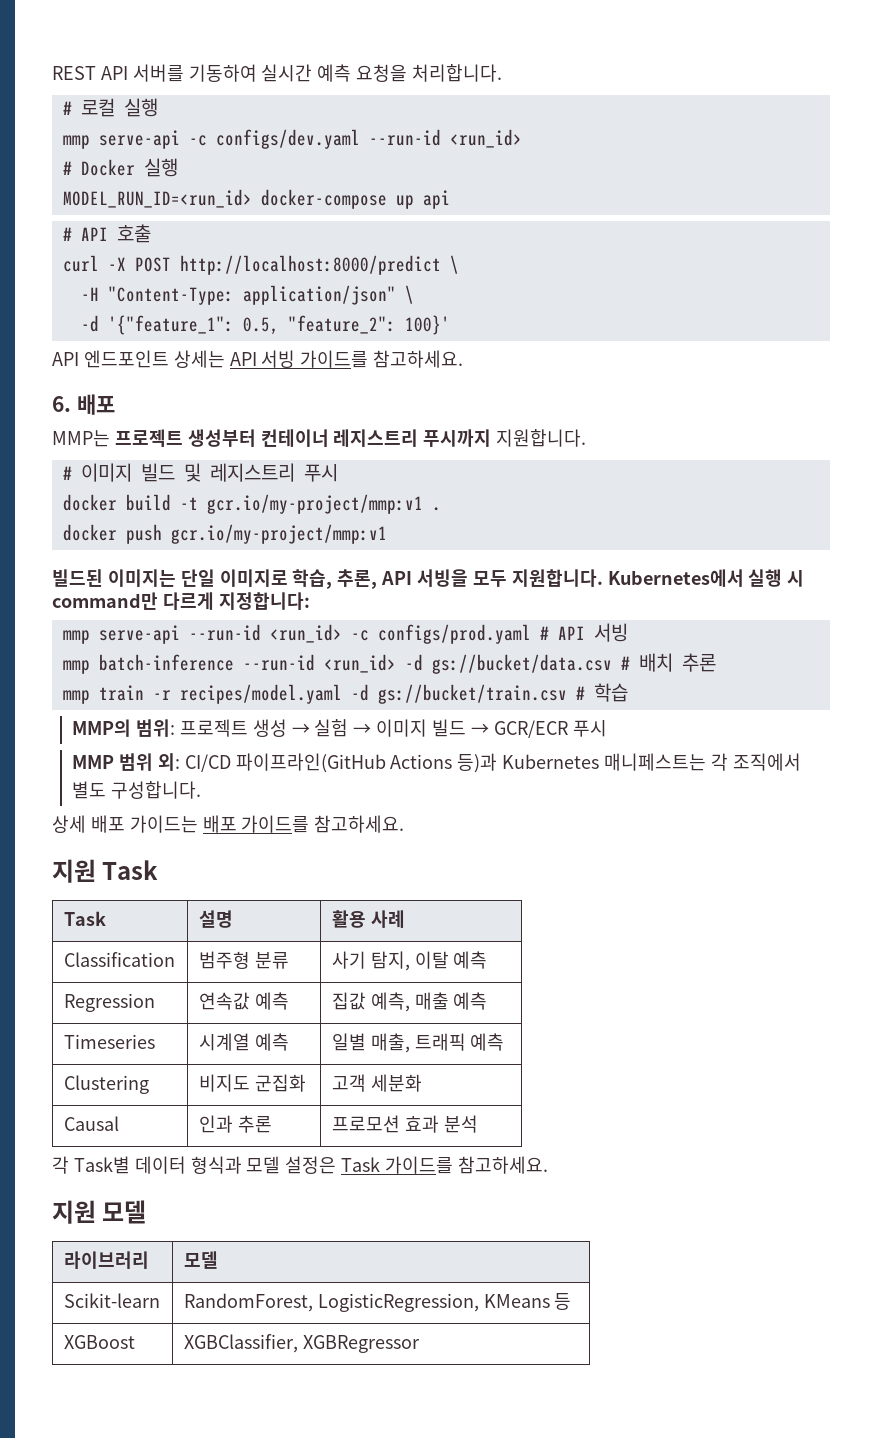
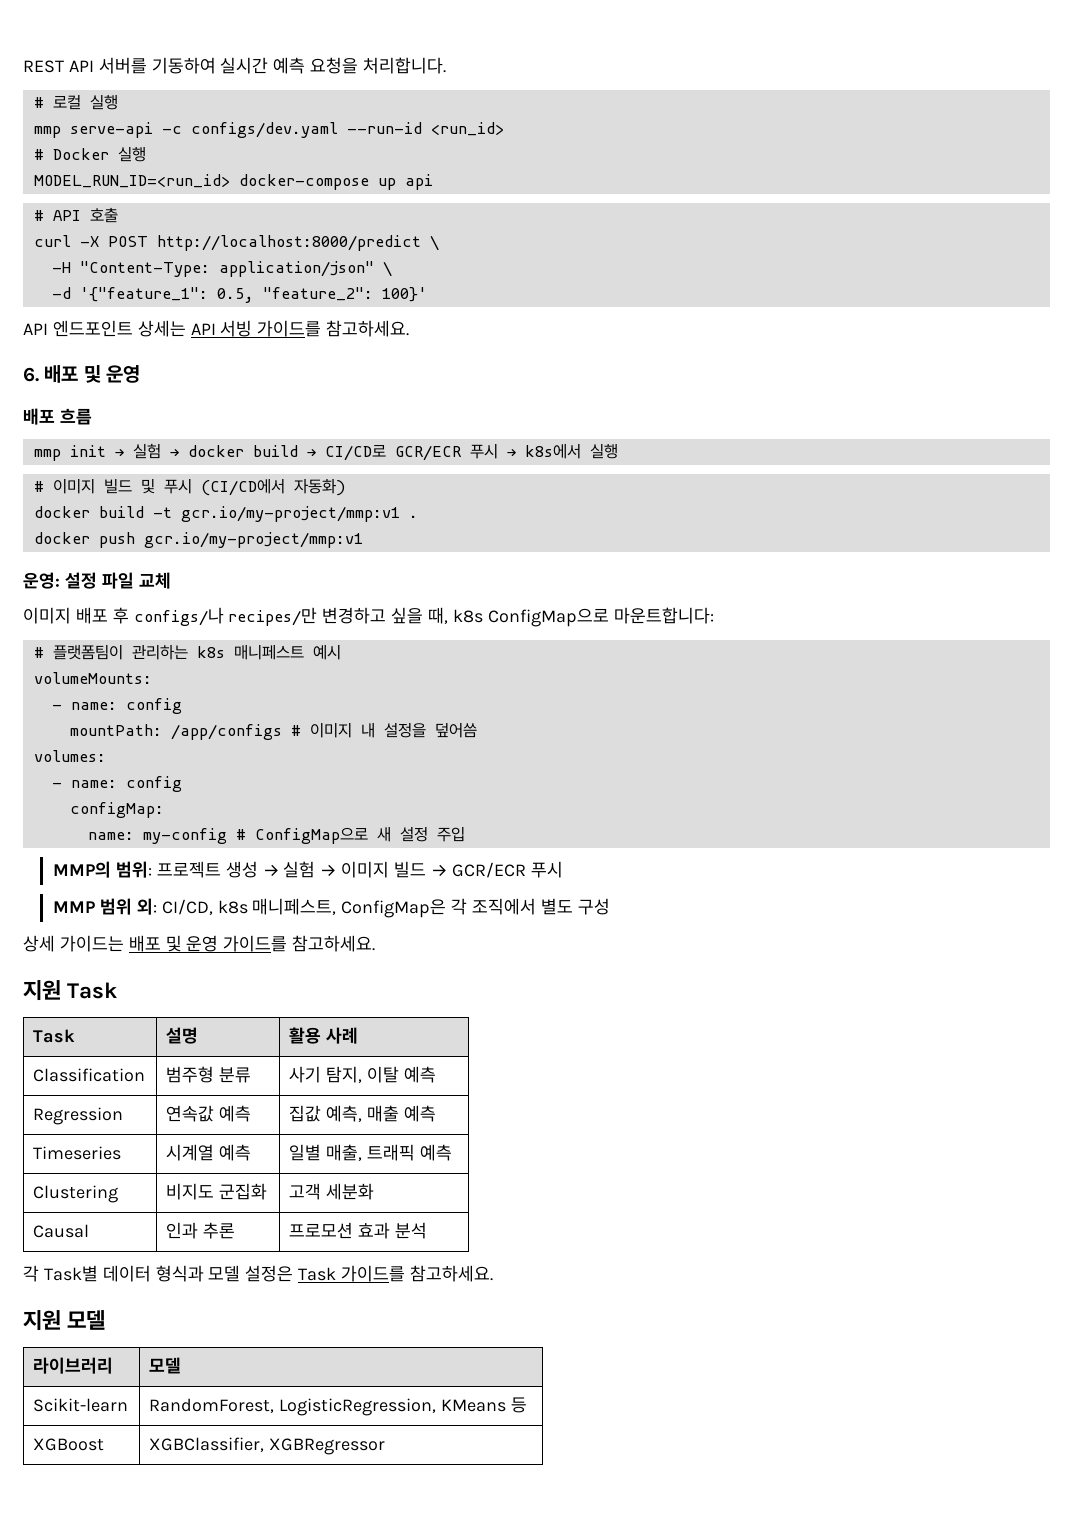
[52,429,587,447] // MMP는 프로젝트 생성부터 컨테이너 레지스트리 푸시까지 지원합니다. -> [83,365,141,383] [23,408,92,425] [33,443,618,461] 및 운영 // 배포 흐름 // mmp init → 실험 → docker build → CI/CD로 GCR/ECR 푸시 → k8s에서 실행
[209,463,338,482] 레지스트리 푸시 -> [163,478,345,496] 푸시 (CI/CD에서 자동화)
[52,569,805,589] [52,592,310,610] [62,623,628,644] [62,653,716,674] [62,683,628,704] 빌드된 이미지는 단일 이미지로 학습, 추론, API 서빙을 모두 지원합니다. Kubernetes에서 실행 시 command만 다르게 지정합니다: // mmp serve-api --run-id <run_id> -c configs/prod.yaml # API 서빙 // mmp batch-inference --run-id <run_id> -d gs://bucket/data.csv # 배치 추론 // mmp train -r recipes/model.yaml -d gs://bucket/train.csv # 학습 -> [23,572,171,589] [23,607,714,627] [33,644,341,660] [33,672,152,684] [51,698,182,714] [69,722,477,740] [33,750,106,762] [51,776,182,792] [69,802,164,818] [87,826,465,844] 운영: 설정 파일 교체 // 이미지 배포 후 configs/나 recipes/만 변경하고 싶을 때, k8s ConfigMap으로 마운트합니다: // # 플랫폼팀이 관리하는 k8s 매니페스트 예시 // volumeMounts: // - name: config // mountPath: /app/configs # 이미지 내 설정을 덮어씀 // volumes: // - name: config // configMap: // name: my-config # ConfigMap으로 새 설정 주입
[184,753,707,773] CI/CD 파이프라인(GitHub Actions 등)과 Kubernetes 매니페스트는 -> [161,898,447,918] CI/CD, k8s 매니페스트, ConfigMap은
[110,781,201,799] 구성합니다. -> [577,898,610,915] 구성
[90,815,125,833] 배포 -> (55, 943) none
(237, 824) none -> [165,935,219,952] 및 운영

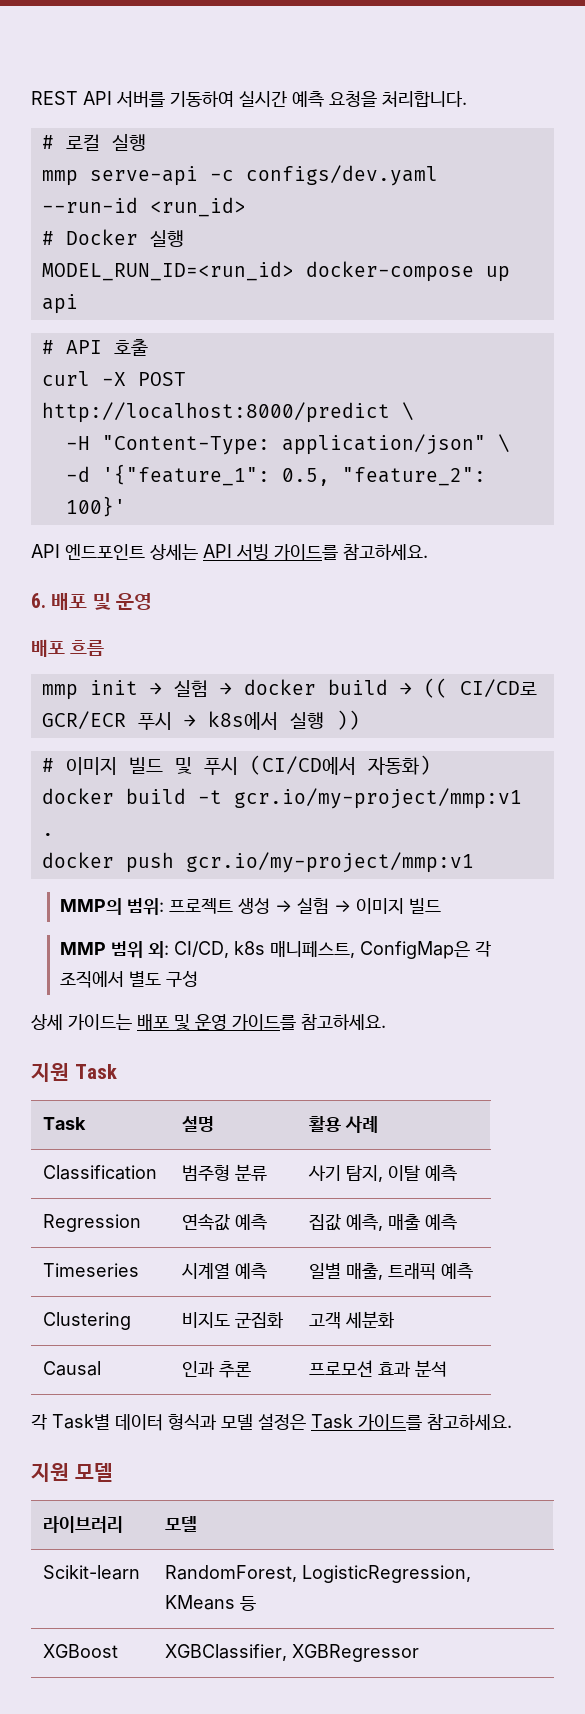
(317, 452) none -> [423,678,448,698] ((
(618, 451) none -> [335,710,360,730] ))
[23,572,171,589] [23,607,714,627] [33,644,341,660] [33,672,152,684] [51,698,182,714] [69,722,477,740] [33,750,106,762] [51,776,182,792] [69,802,164,818] [87,826,465,844] // 운영: 설정 파일 교체 // 이미지 배포 후 configs/나 recipes/만 변경하고 싶을 때, k8s ConfigMap으로 마운트합니다: // # 플랫폼팀이 관리하는 k8s 매니페스트 예시 // volumeMounts: // - name: config // mountPath: /app/configs # 이미지 내 설정을 덮어씀 // volumes: // - name: config // configMap: // name: my-config # ConfigMap으로 새 설정 주입 -> (474, 862) none
[430,861,563,878] → GCR/ECR 푸시 -> (441, 906) none

